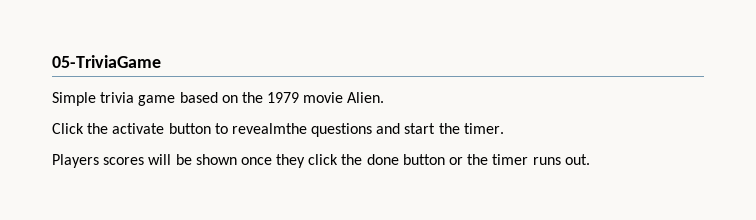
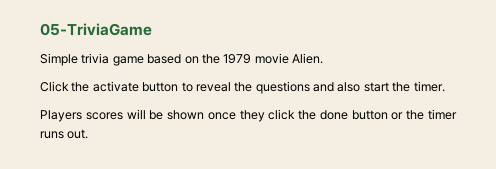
[231,123,307,134] revealmthe -> [195,82,253,92] reveal the
(401, 128) none -> [337,82,361,92] also

